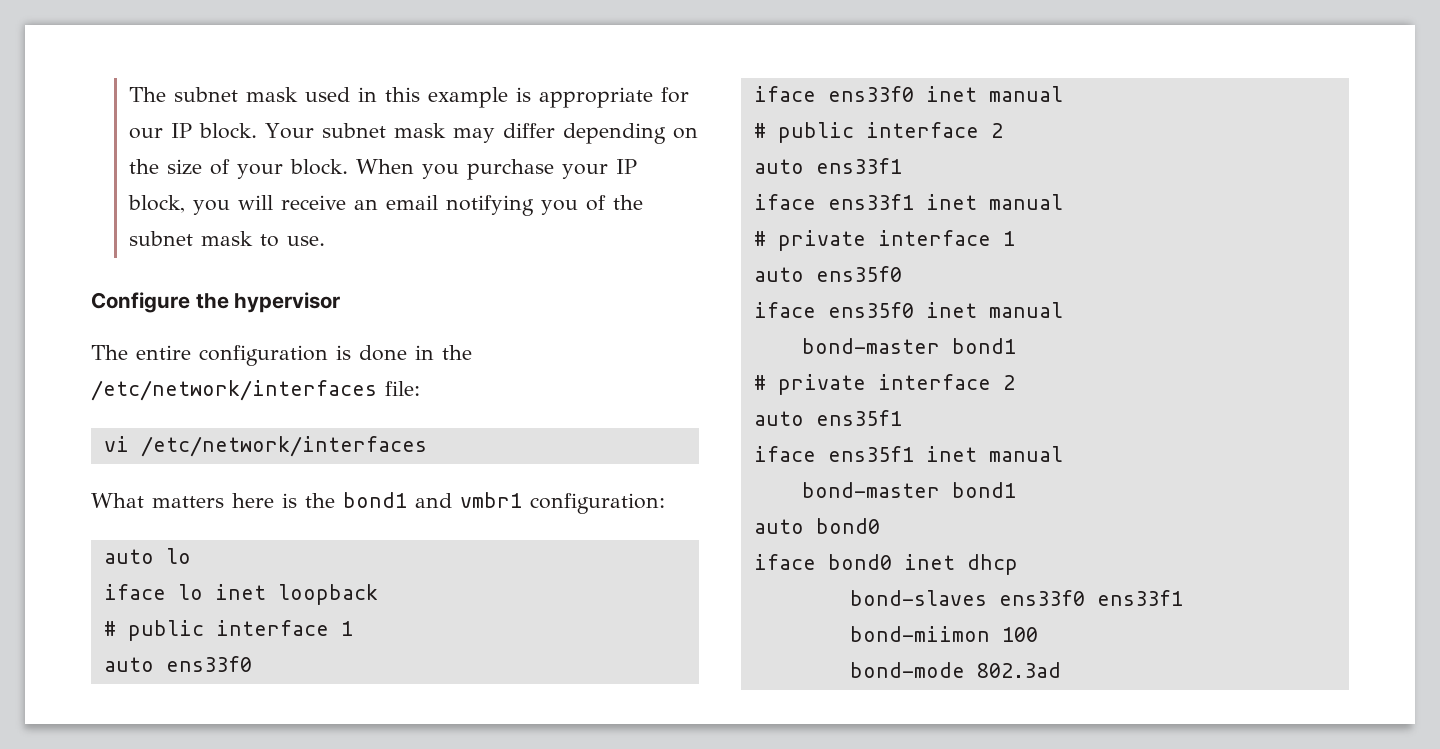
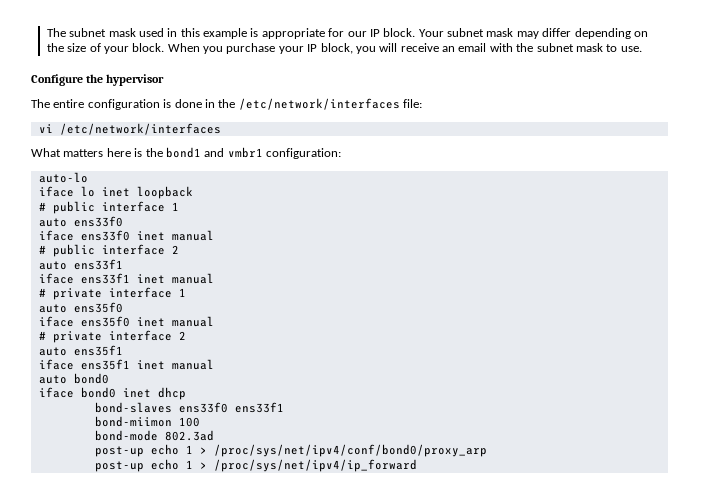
[446,195,607,216] notifying you of -> [489,43,513,52] with
[103,548,191,564] auto lo -> [38,172,88,183] auto-lo
[801,338,1016,354] // bond-master bond1 -> (214, 321) none
[801,482,1016,498] // bond-master bond1 -> (214, 364) none
(1061, 670) none -> [94,444,487,457] [94,459,417,472] // post-up echo 1 > /proc/sys/net/ipv4/conf/bond0/proxy_arp // post-up echo 1 > /proc/sys/net/ipv4/ip_forward

